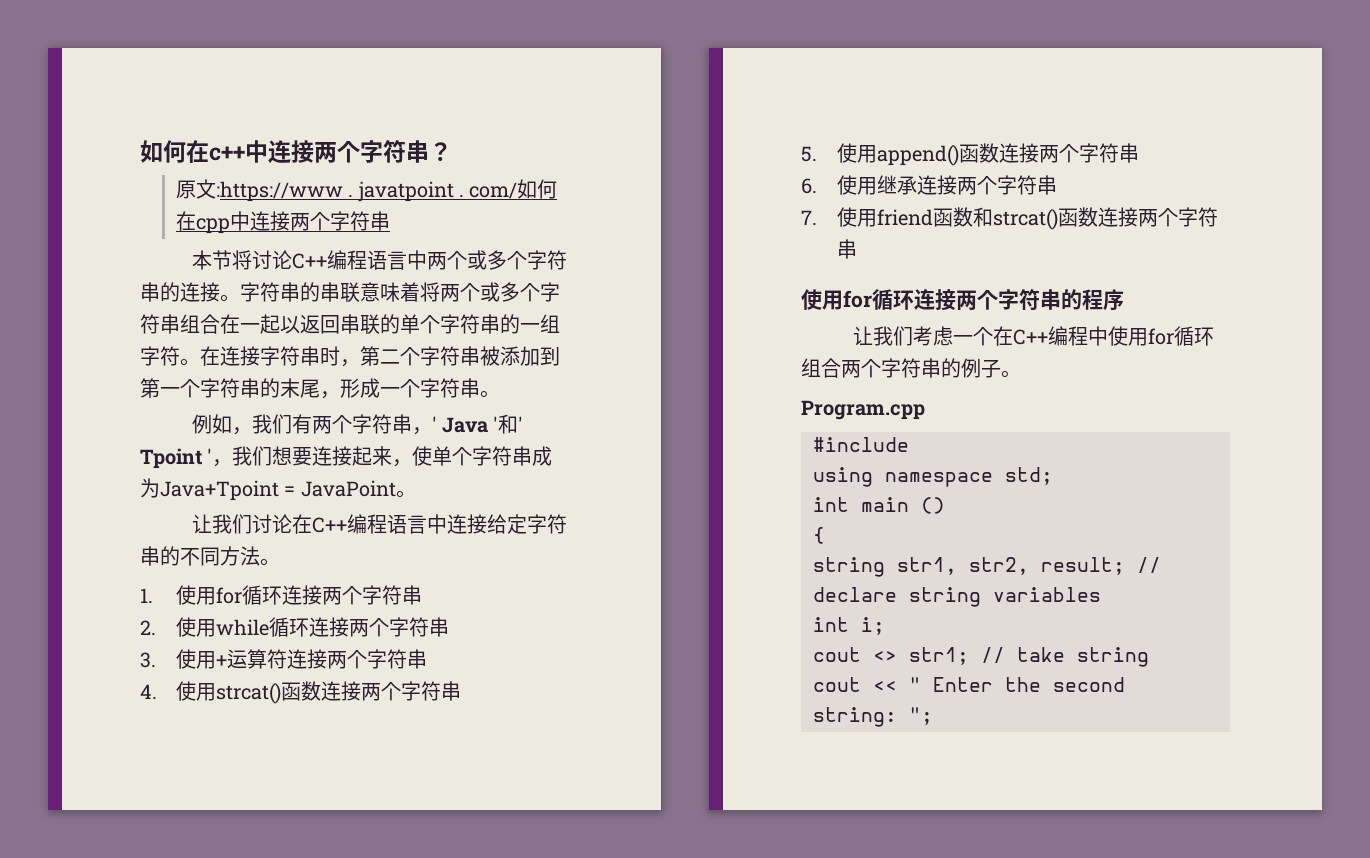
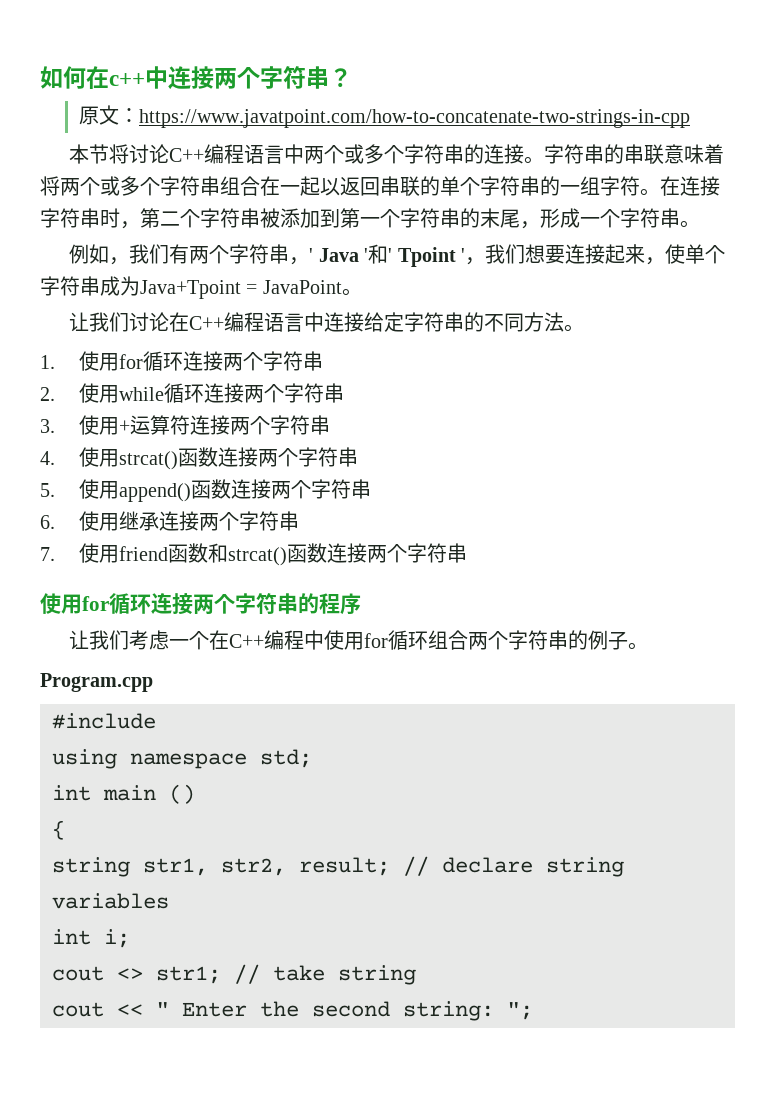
[215,179,558,202] [175,211,390,234] :https://www . javatpoint . com/如何在cpp中连接两个字符串 -> [118,108,690,128] ：https://www.javatpoint.com/how-to-concatenate-two-strings-in-cpp

